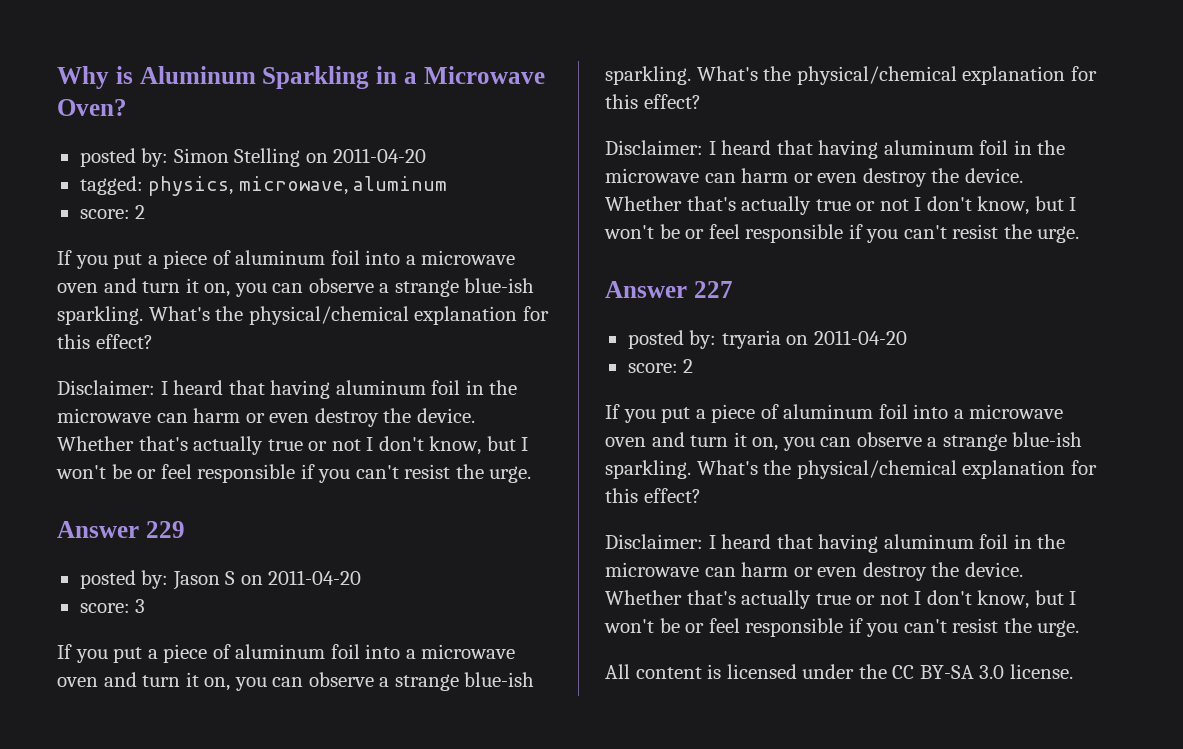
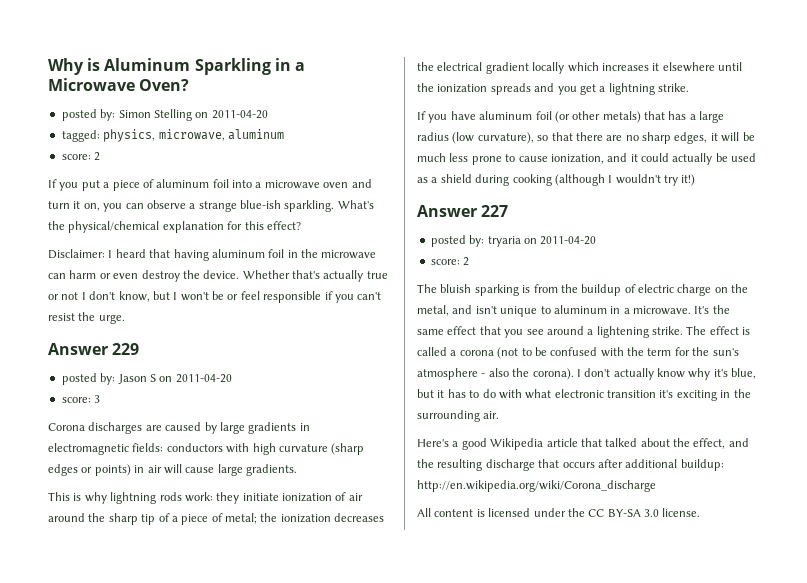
[57,644,516,663] [57,672,535,691] [605,66,1097,85] [605,94,701,109] [605,140,1066,159] [605,168,1023,187] [605,196,1077,215] [604,224,1080,243] If you put a piece of aluminum foil into a microwave oven and turn it on, you can observe a strange blue-ish sparkling. What's the physical/chemical explanation for this effect? // Disclaimer: I heard that having aluminum foil in the microwave can harm or even destroy the device. Whether that's actually true or not I don't know, but I won't be or feel responsible if you can't resist the urge. -> [48,422,310,434] [48,443,365,455] [48,464,297,476] [48,492,363,504] [48,513,385,525] [417,62,742,74] [417,83,689,95] [417,111,725,123] [417,132,755,144] [417,153,757,165] [417,174,696,186] Corona discharges are caused by large gradients in electromagnetic fields: conductors with high curvature (sharp edges or points) in air will cause large gradients. // This is why lightning rods work: they initiate ionization of air around the sharp tip of a piece of metal; the ionization decreases the electrical gradient locally which increases it elsewhere until the ionization spreads and you get a lightning strike. // If you have aluminum foil (or other metals) that has a large radius (low curvature), so that there are no sharp edges, it will be much less prone to cause ionization, and it could actually be used as a shield during cooking (although I wouldn't try it!)
[605,404,1064,423] [605,432,1083,451] [605,460,1097,479] [605,488,701,503] [605,534,1066,553] [605,562,1023,581] [605,590,1077,609] [604,618,1080,637] If you put a piece of aluminum foil into a microwave oven and turn it on, you can observe a strange blue-ish sparkling. What's the physical/chemical explanation for this effect? // Disclaimer: I heard that having aluminum foil in the microwave can harm or even destroy the device. Whether that's actually true or not I don't know, but I won't be or feel responsible if you can't resist the urge. -> [417,284,749,296] [417,305,730,317] [417,326,751,338] [417,347,739,359] [417,368,757,380] [417,389,751,401] [417,410,500,422] [417,438,749,450] [417,459,724,471] [417,480,656,492] The bluish sparking is from the buildup of electric charge on the metal, and isn't unique to aluminum in a microwave. It's the same effect that you see around a lightening strike. The effect is called a corona (not to be confused with the term for the sun's atmosphere - also the corona). I don't actually know why it's blue, but it has to do with what electronic transition it's exciting in the surrounding air. // Here's a good Wikipedia article that talked about the effect, and the resulting discharge that occurs after additional buildup: http://en.wikipedia.org/wiki/Corona_discharge

